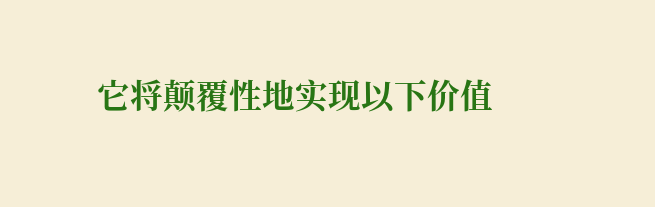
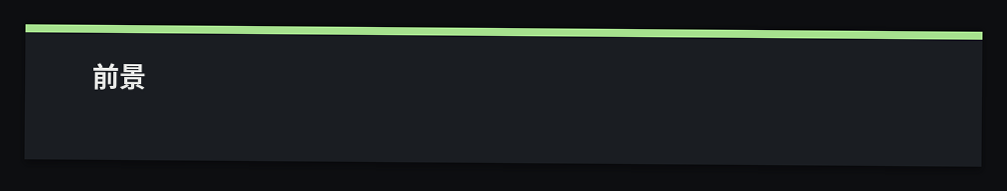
[97,79,493,114] 它将颠覆性地实现以下价值 -> [92,62,147,91] 前景

